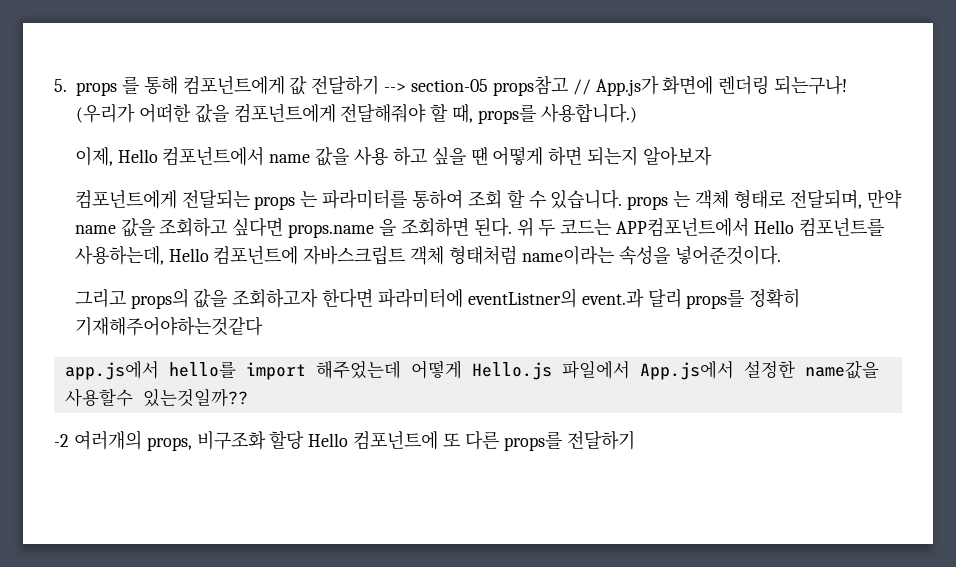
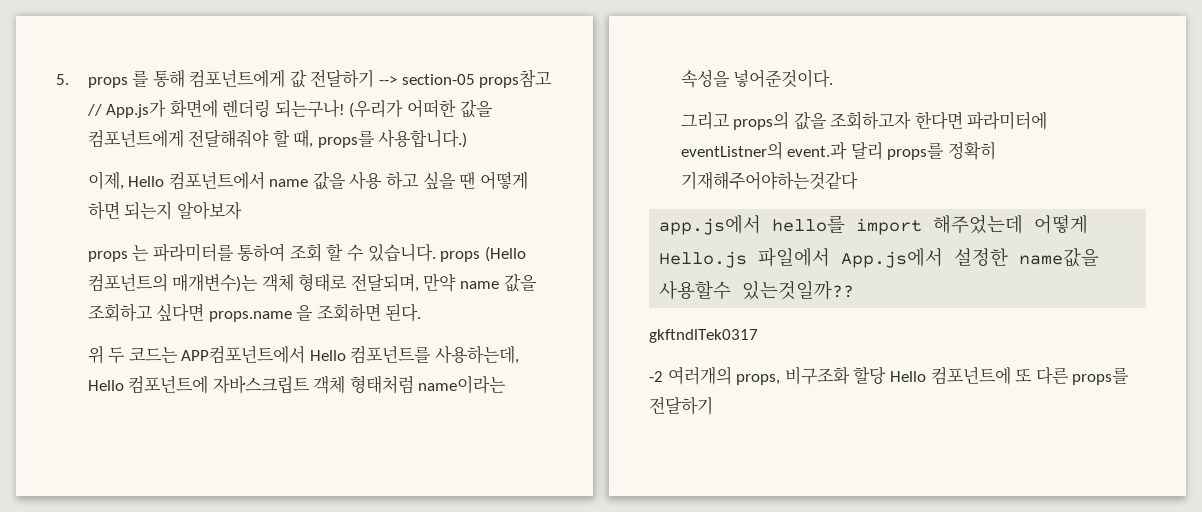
[74,190,250,209] 컴포넌트에게 전달되는 -> (242, 210) none
[673,191,691,207] 는 -> [484,246,526,262] [87,273,259,292] (Hello 컴포넌트의 매개변수)는
(512, 227) none -> (422, 313) //
(248, 397) none -> [649,329,758,343] // gkftndlTek0317

